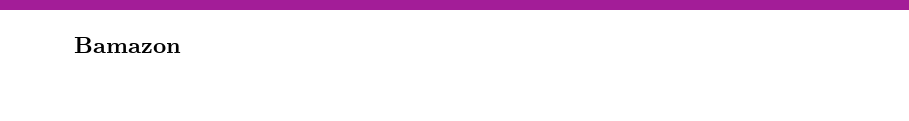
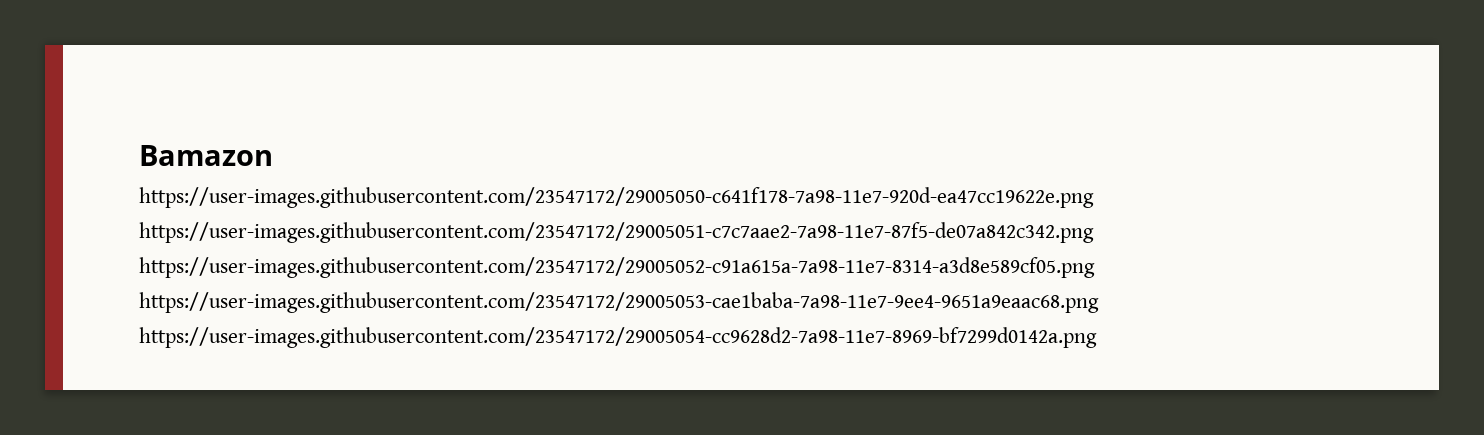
(181, 45) none -> [139,187,1094,208] [139,222,1094,243] [139,257,1095,278] [139,292,1099,313] [139,327,1097,348] // https://user-images.githubusercontent.com/23547172/29005050-c641f178-7a98-11e7-920d-ea47cc19622e.png // https://user-images.githubusercontent.com/23547172/29005051-c7c7aae2-7a98-11e7-87f5-de07a842c342.png // https://user-images.githubusercontent.com/23547172/29005052-c91a615a-7a98-11e7-8314-a3d8e589cf05.png // https://user-images.githubusercontent.com/23547172/29005053-cae1baba-7a98-11e7-9ee4-9651a9eaac68.png // https://user-images.githubusercontent.com/23547172/29005054-cc9628d2-7a98-11e7-8969-bf7299d0142a.png

